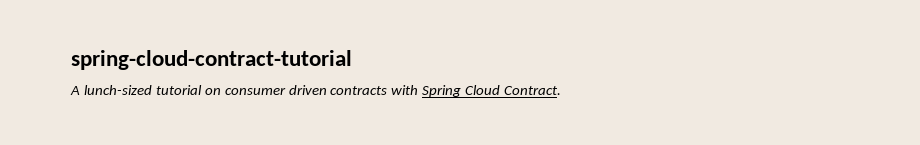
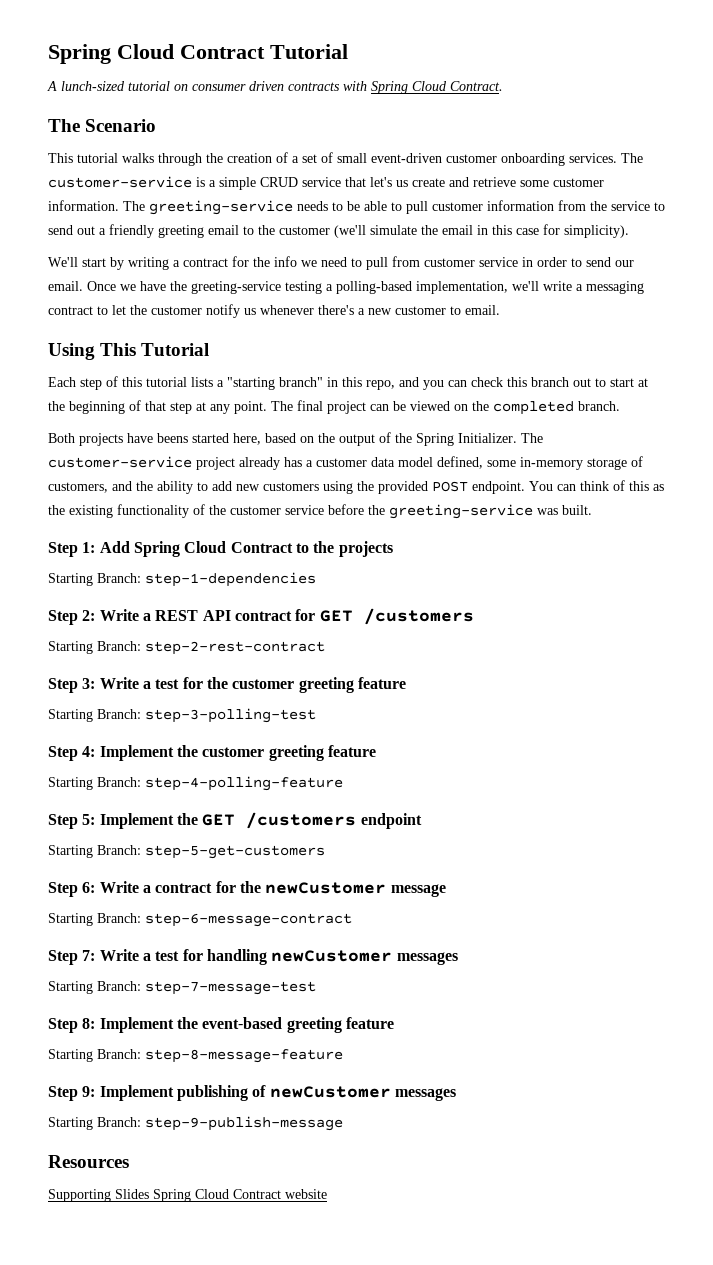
[71,50,352,70] spring-cloud-contract-tutorial -> [48,44,348,64] Spring Cloud Contract Tutorial
(562, 90) none -> [48,119,157,132] [48,152,643,166] [48,176,604,190] [48,200,665,215] [48,224,629,238] [48,256,634,270] [48,281,644,294] [48,304,500,318] [48,343,210,360] [48,376,648,390] [48,400,620,415] [48,432,543,446] [48,456,643,470] [48,480,664,494] [48,504,592,519] [48,541,393,557] [48,572,316,587] [48,608,474,625] [48,641,325,655] [48,677,406,693] [48,708,316,723] [48,745,376,761] [48,776,343,791] [48,812,422,829] [48,845,325,859] [48,881,446,897] [48,913,352,927] [48,949,458,965] [48,981,316,995] [48,1017,394,1033] [48,1049,343,1063] [48,1085,456,1101] [48,1116,343,1131] [48,1155,129,1168] [48,1189,327,1202] // The Scenario // This tutorial walks through the creation of a set of small event-driven customer onboarding services. The customer-service is a simple CRUD service that let's us create and retrieve some customer information. The greeting-service needs to be able to pull customer information from the service to send out a friendly greeting email to the customer (we'll simulate the email in this case for simplicity). // We'll start by writing a contract for the info we need to pull from customer service in order to send our email. Once we have the greeting-service testing a polling-based implementation, we'll write a messaging contract to let the customer notify us whenever there's a new customer to email. // Using This Tutorial // Each step of this tutorial lists a "starting branch" in this repo, and you can check this branch out to start at the beginning of that step at any point. The final project can be viewed on the completed branch. // Both projects have beens started here, based on the output of the Spring Initializer. The customer-service project already has a customer data model defined, some in-memory storage of customers, and the ability to add new customers using the provided POST endpoint. You can think of this as the existing functionality of the customer service before the greeting-service was built. // Step 1: Add Spring Cloud Contract to the projects // Starting Branch: step-1-dependencies // Step 2: Write a REST API contract for GET /customers // Starting Branch: step-2-rest-contract // Step 3: Write a test for the customer greeting feature // Starting Branch: step-3-polling-test // Step 4: Implement the customer greeting feature // Starting Branch: step-4-polling-feature // Step 5: Implement the GET /customers endpoint // Starting Branch: step-5-get-customers // Step 6: Write a contract for the newCustomer message // Starting Branch: step-6-message-contract // Step 7: Write a test for handling newCustomer messages // Starting Branch: step-7-message-test // Step 8: Implement the event-based greeting feature // Starting Branch: step-8-message-feature // Step 9: Implement publishing of newCustomer messages // Starting Branch: step-9-publish-message // Resources // Supporting Slides Spring Cloud Contract website

